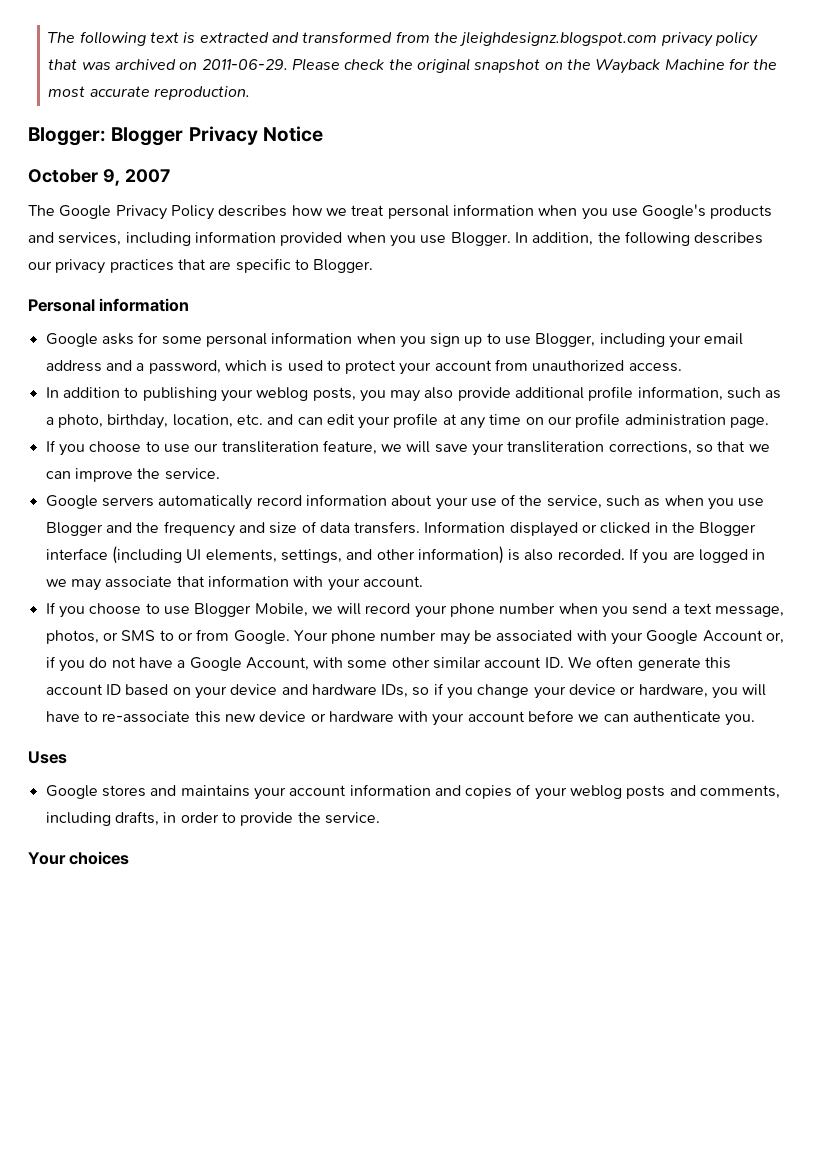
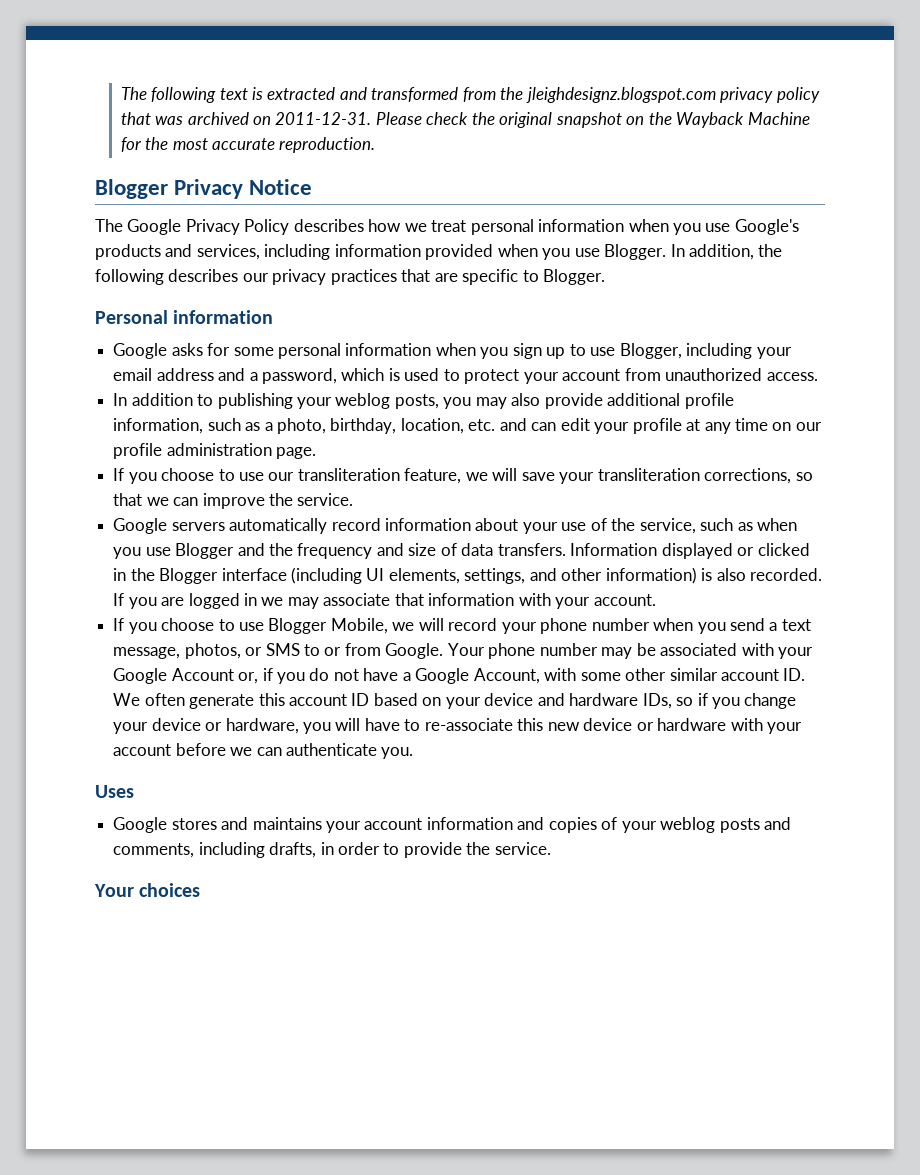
[201,59,288,70] 2011-06-29. -> [275,112,372,125] 2011-12-31.
[28,127,106,146] Blogger: -> (376, 145) none
[28,169,170,186] // October 9, 2007 -> (313, 187) none

